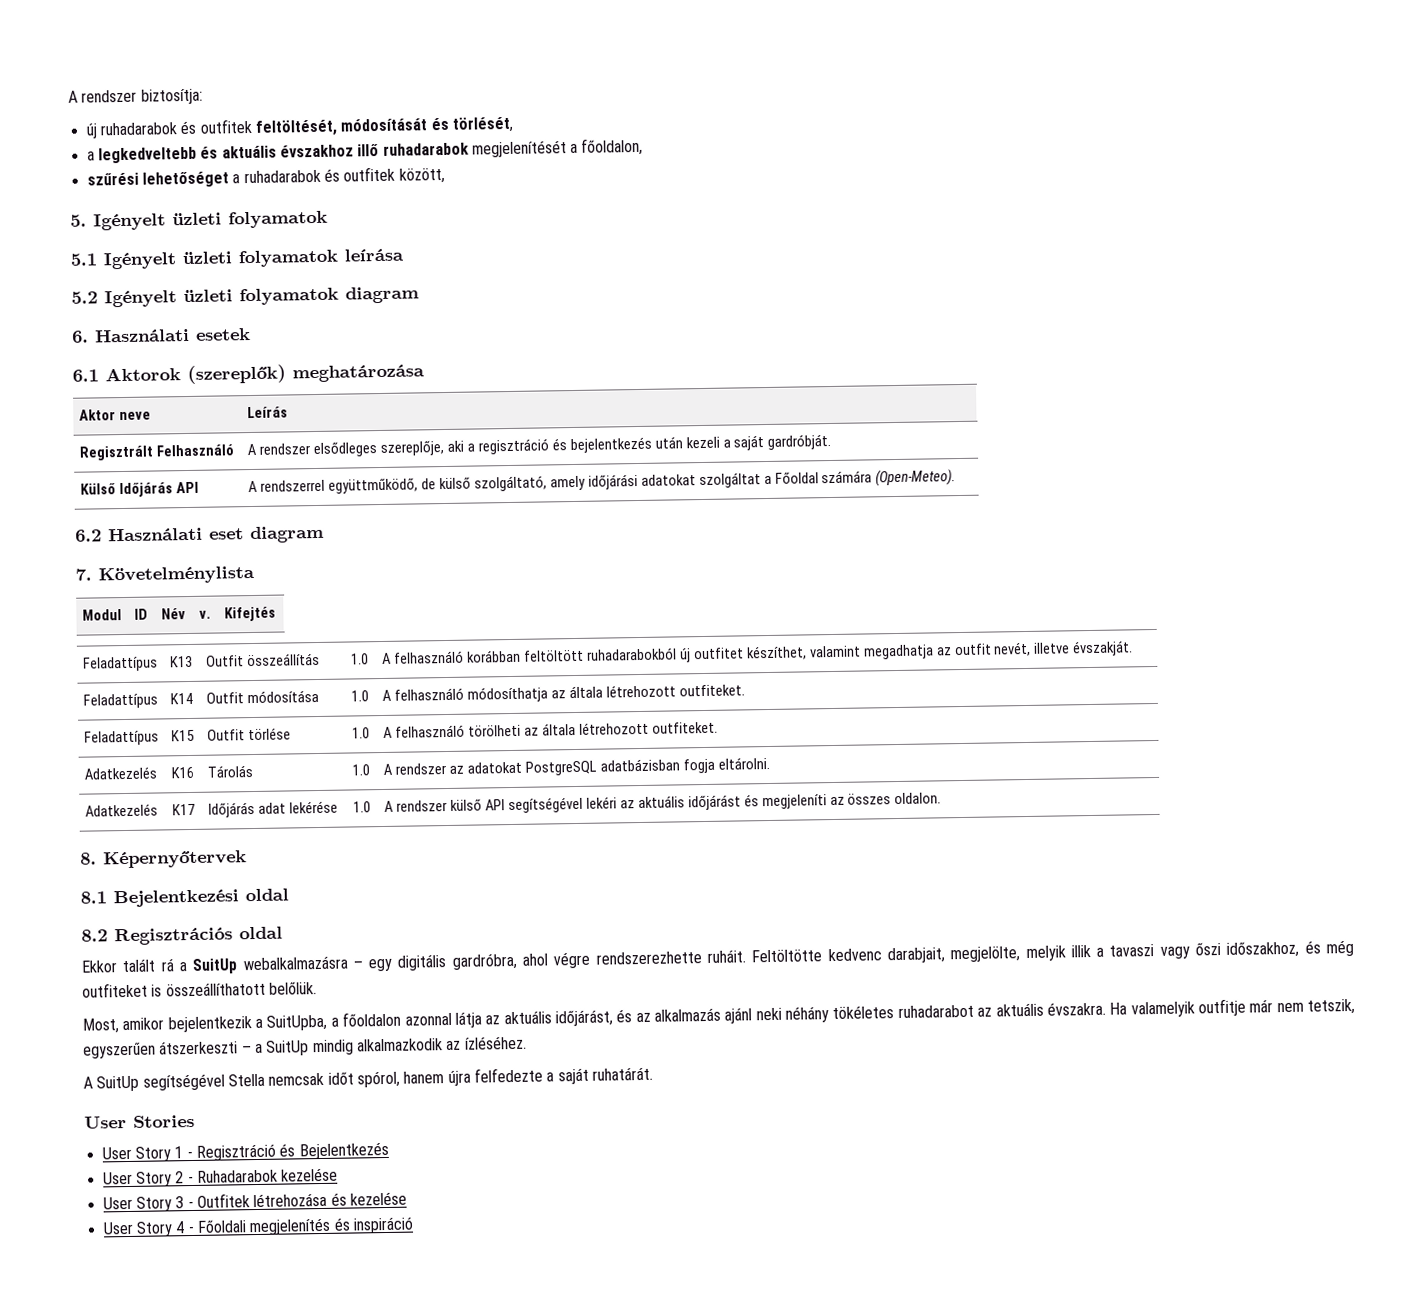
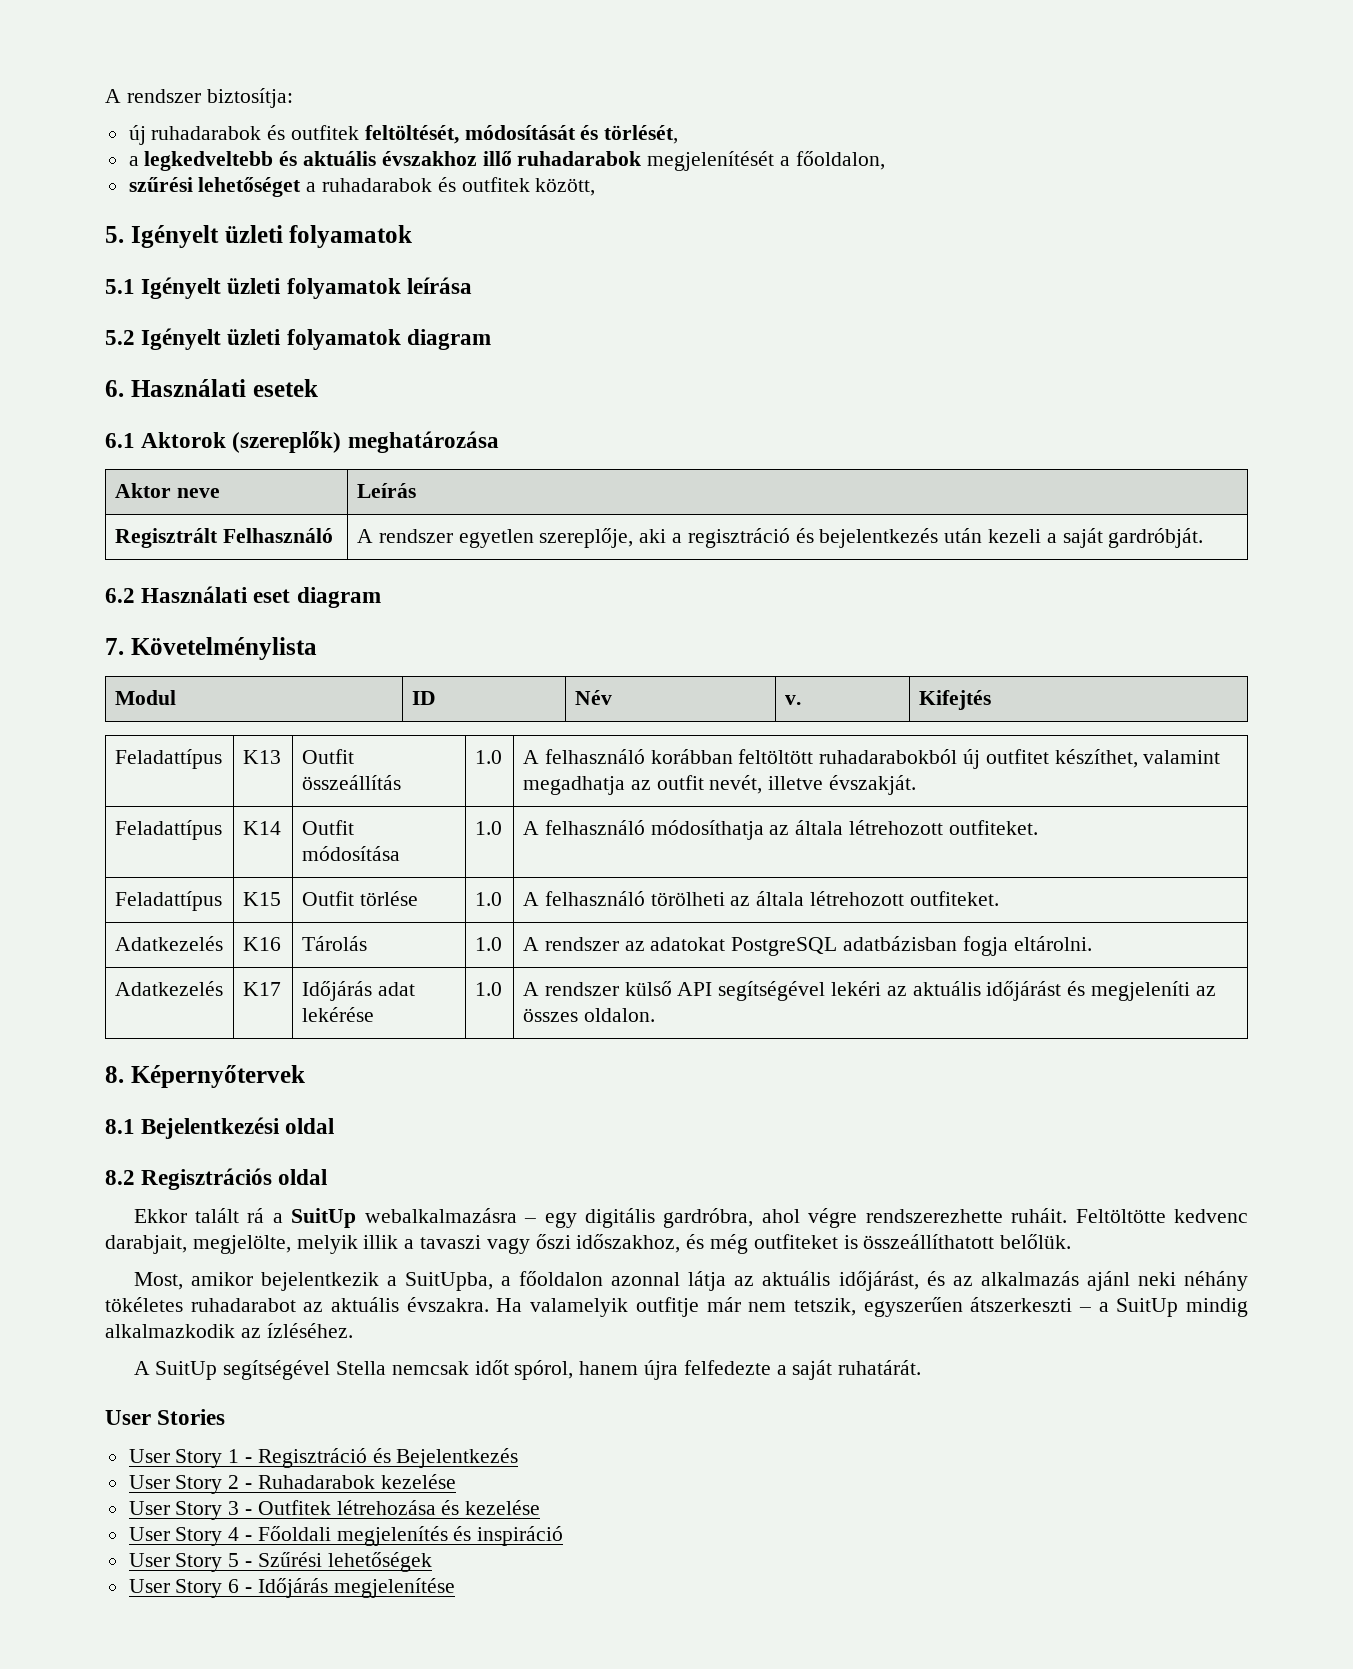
[313,441,378,458] elsődleges -> [458,529,534,548] egyetlen
[80,481,200,498] [248,469,956,494] // Külső Időjárás API | A rendszerrel együttműködő, de külső szolgáltató, amely időjárási adatokat szolgáltat a Főoldal számára (Open-Meteo). -> (1204, 538) none
(414, 1225) none -> [128,1552,432,1572] [128,1578,455,1598] // User Story 5 - Szűrési lehetőségek // User Story 6 - Időjárás megjelenítése

